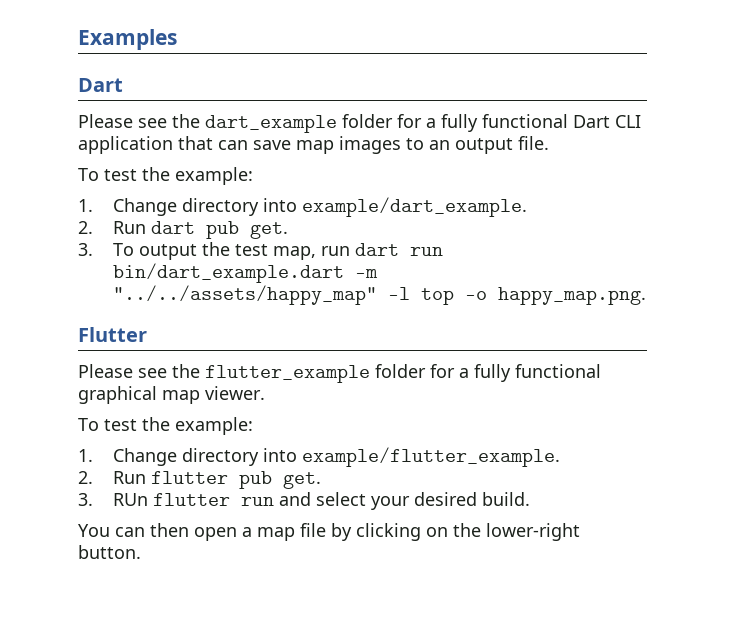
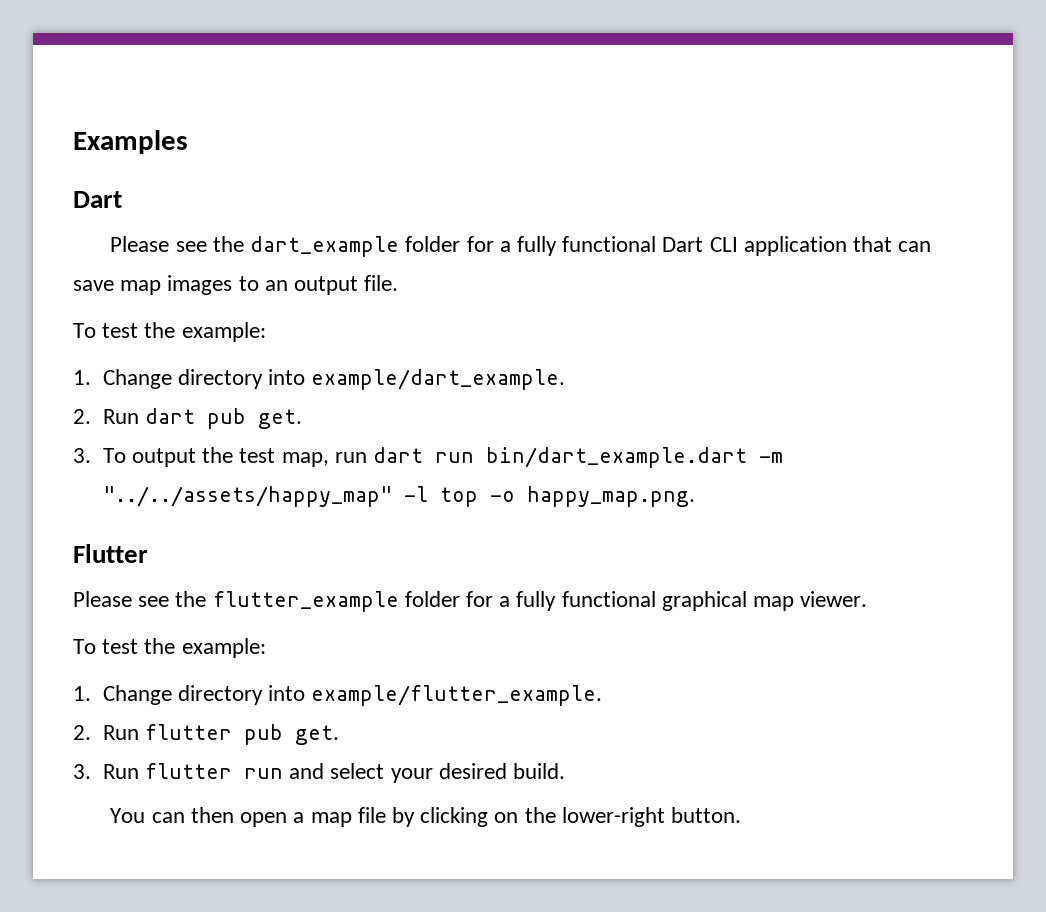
[112,493,148,506] RUn -> [102,764,139,779] Run

